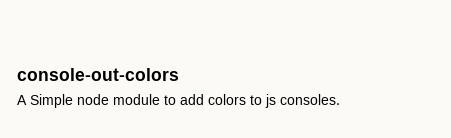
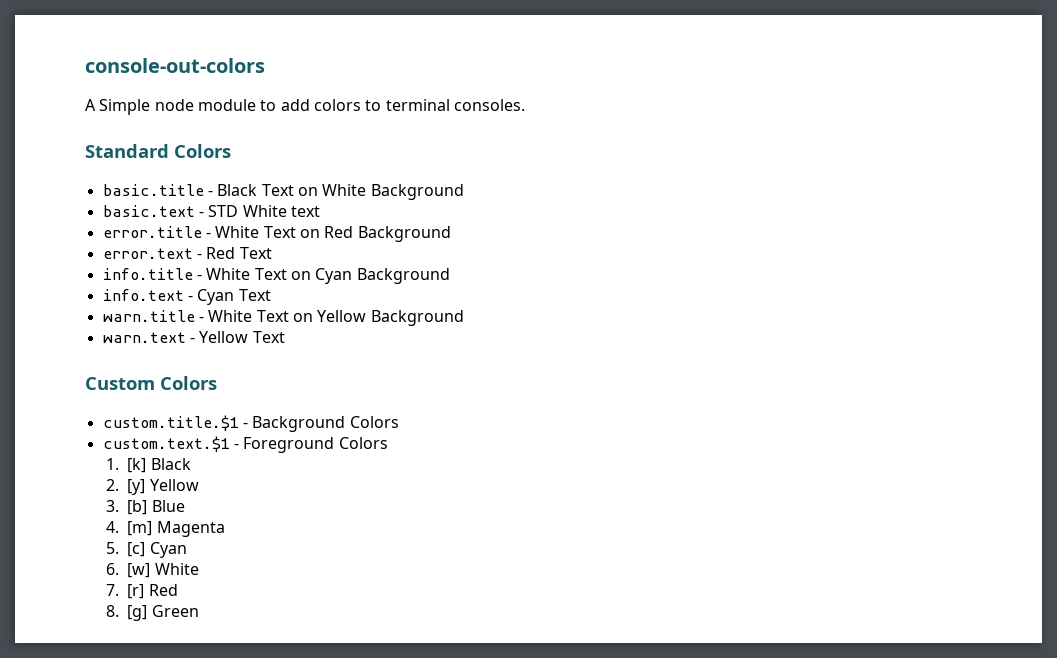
[265,94,276,108] js -> [385,99,450,111] terminal
(340, 99) none -> [85,144,231,158] [102,184,464,200] [102,205,320,217] [102,226,451,242] [102,247,272,259] [102,268,450,284] [102,289,271,305] [102,310,464,326] [102,331,285,343] [85,376,217,390] [102,415,399,432] [102,436,388,453] [106,458,191,473] [106,479,199,495] [106,500,185,515] [106,521,225,537] [106,542,187,558] [106,563,199,578] [106,584,178,599] [106,605,199,621] // Standard Colors // basic.title - Black Text on White Background // basic.text - STD White text // error.title - White Text on Red Background // error.text - Red Text // info.title - White Text on Cyan Background // info.text - Cyan Text // warn.title - White Text on Yellow Background // warn.text - Yellow Text // Custom Colors // custom.title.$1 - Background Colors // custom.text.$1 - Foreground Colors // 1. [k] Black // 2. [y] Yellow // 3. [b] Blue // 4. [m] Magenta // 5. [c] Cyan // 6. [w] White // 7. [r] Red // 8. [g] Green

